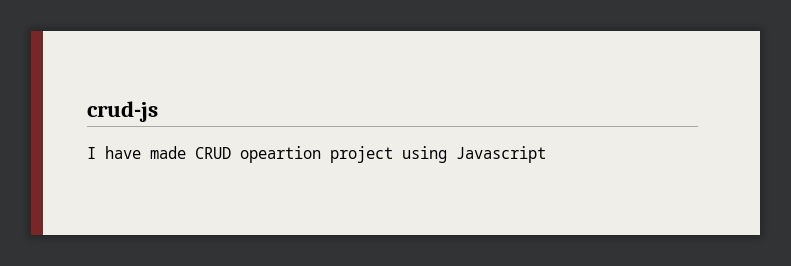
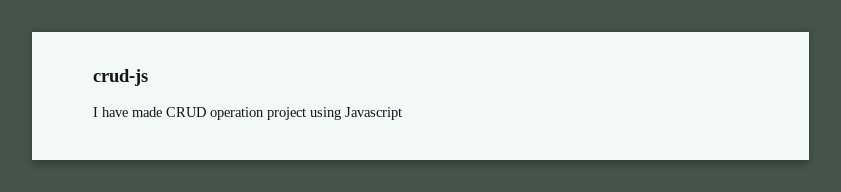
[240,146,321,163] opeartion -> [210,107,264,120] operation

